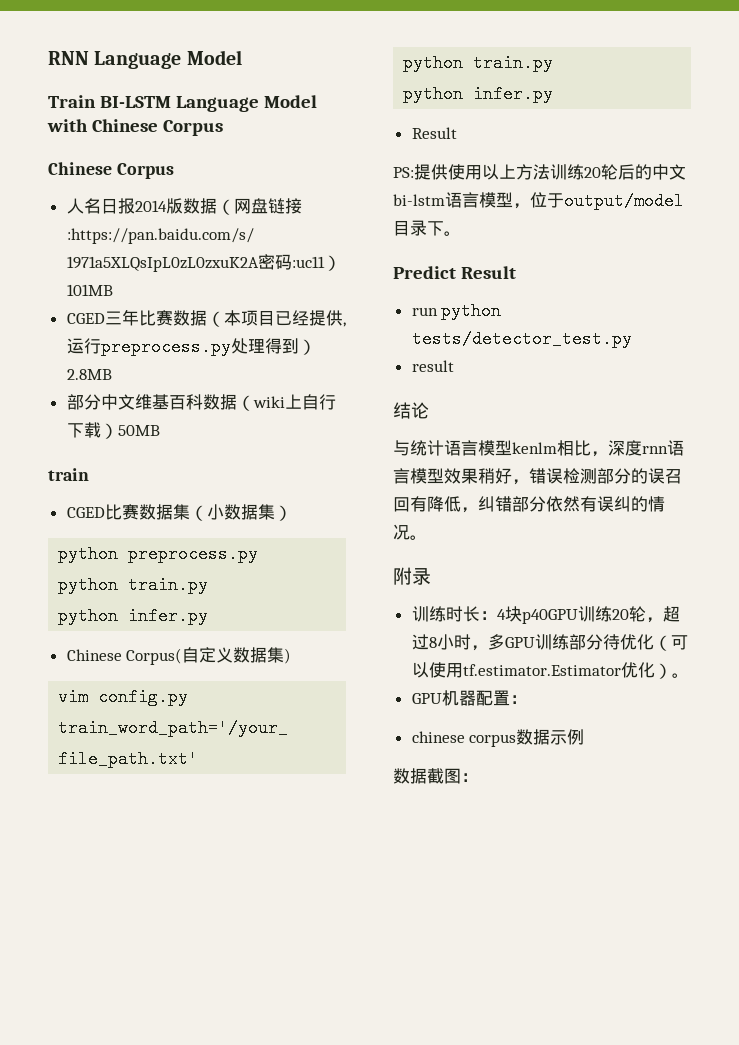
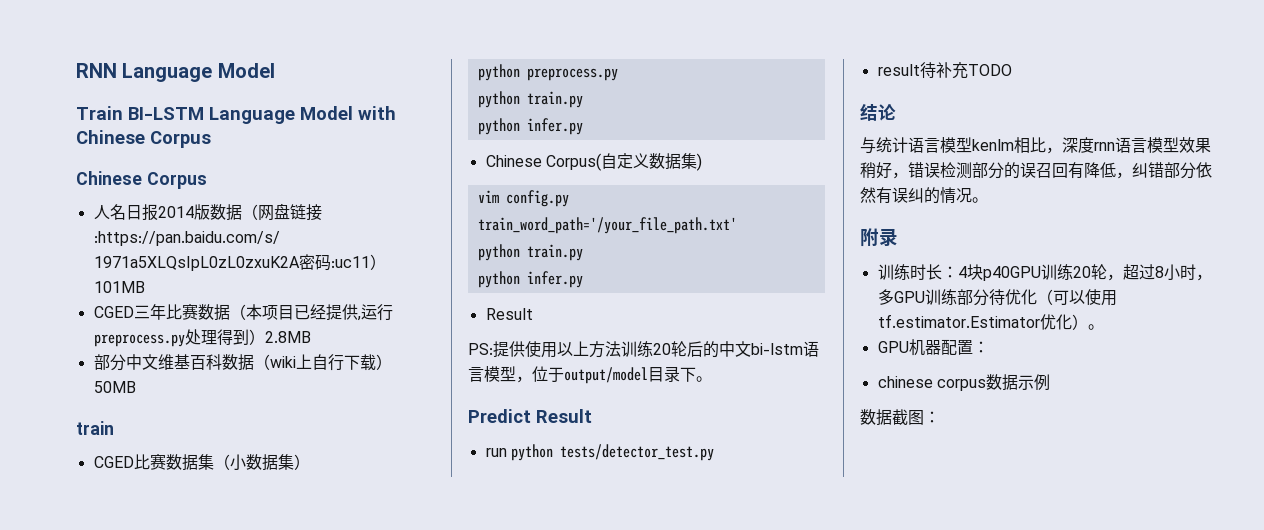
(454, 366) none -> [919,62,1012,79] 待补充TODO

